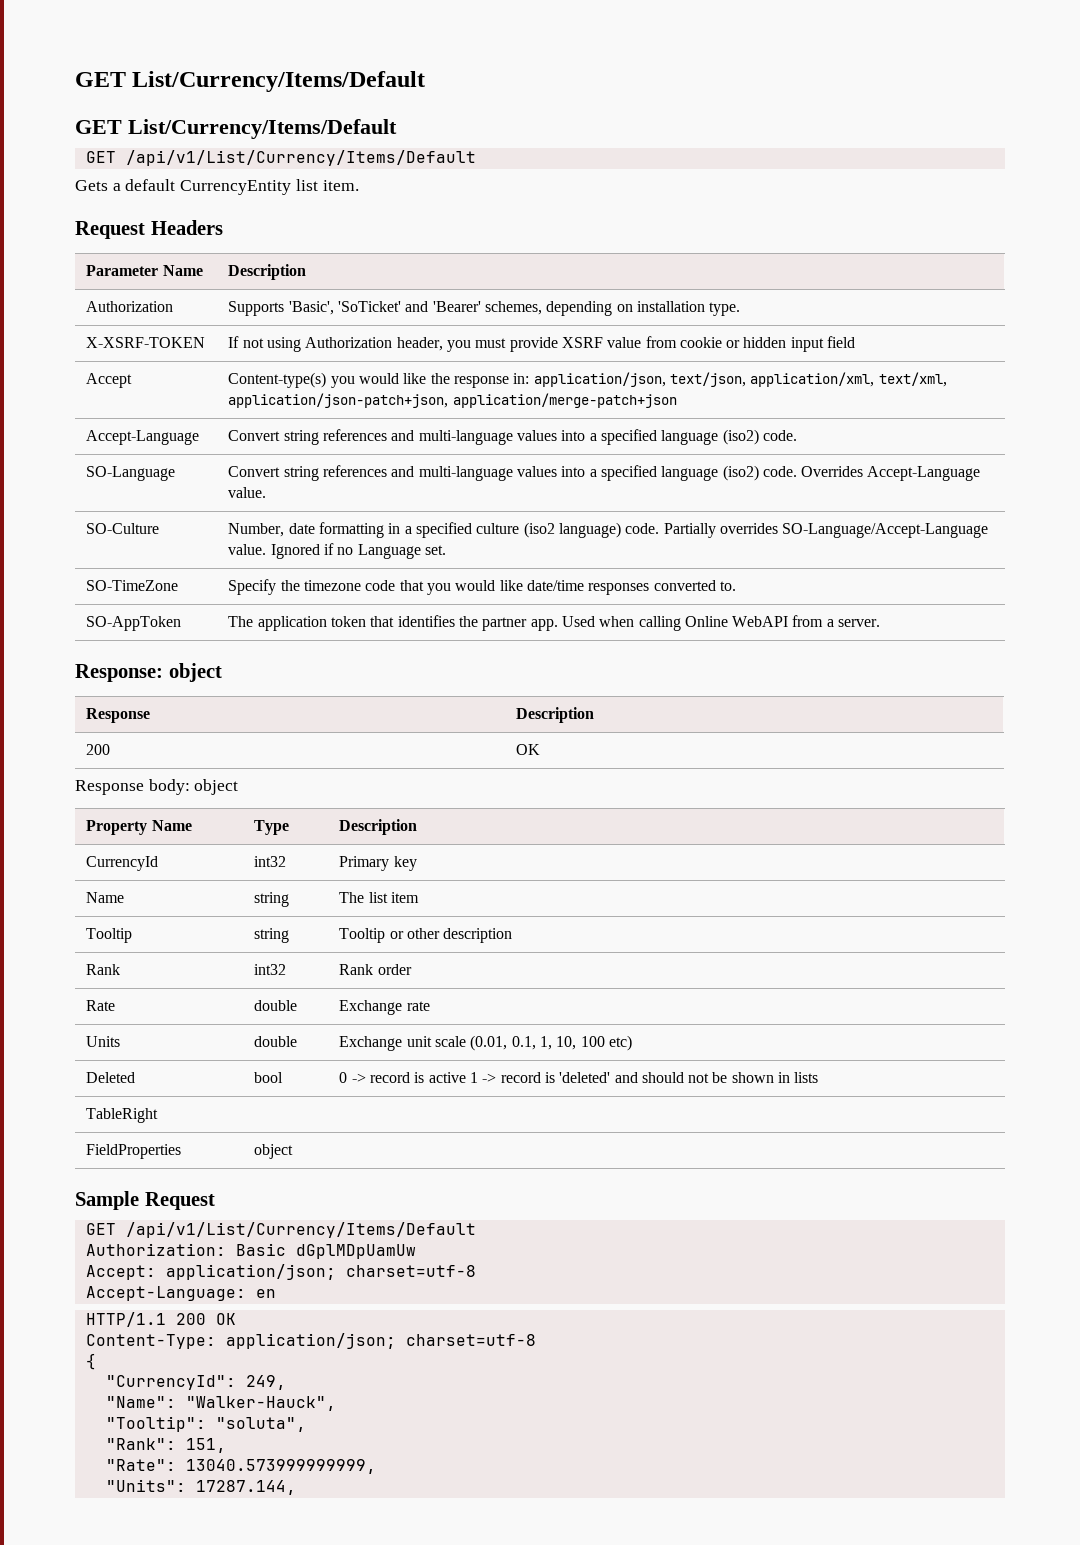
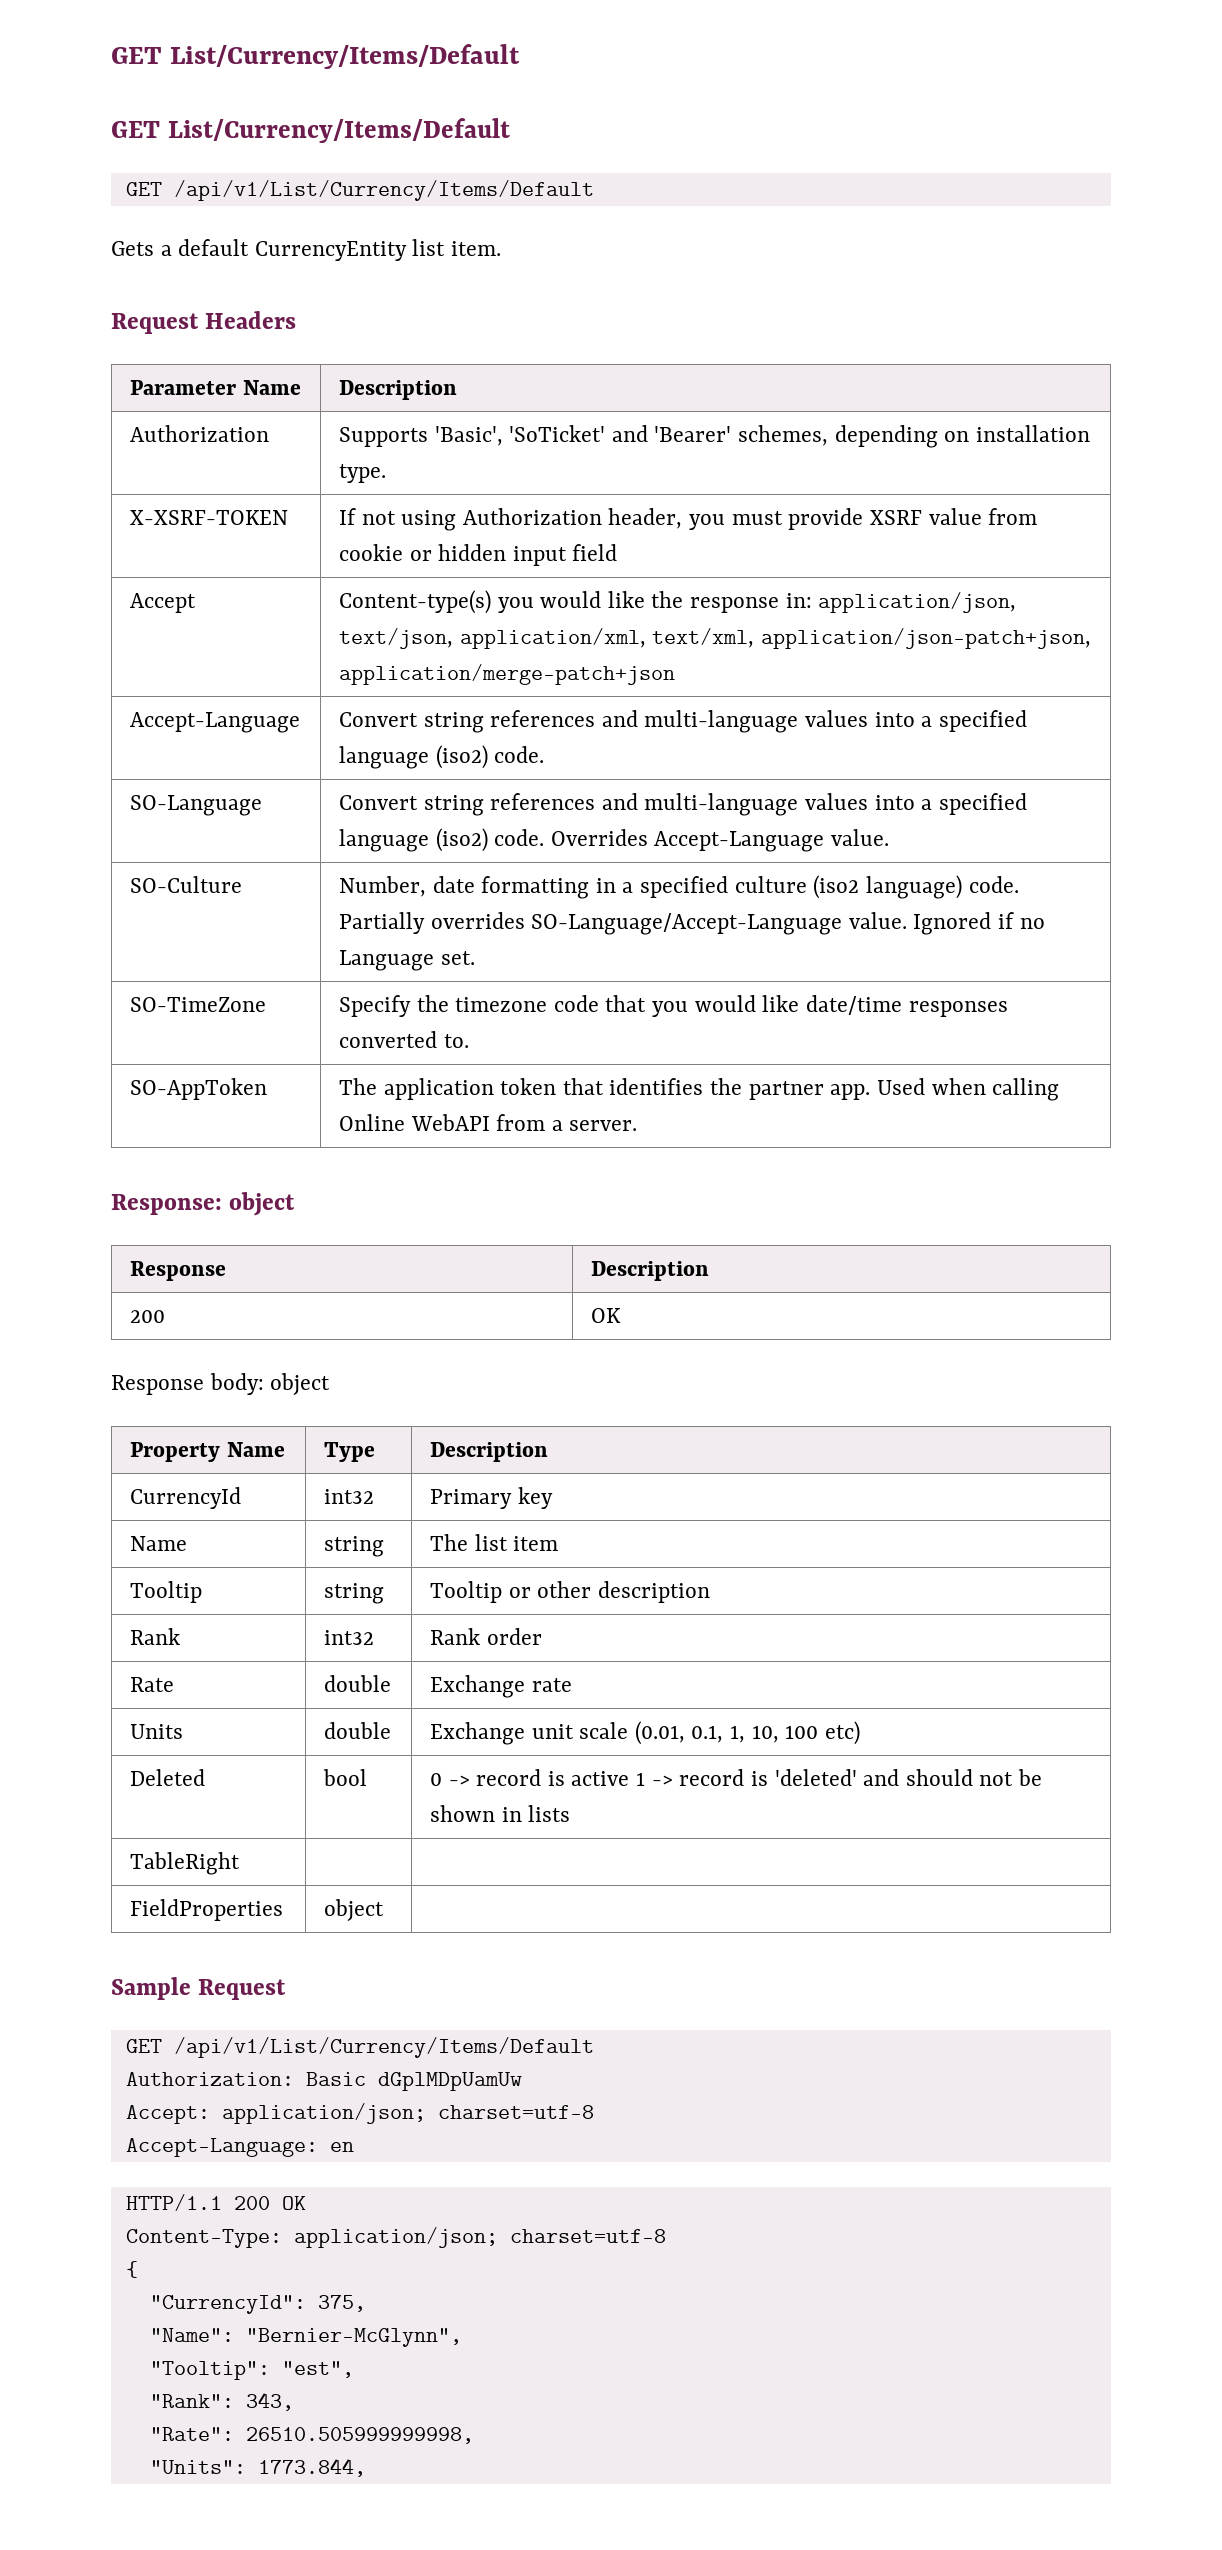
[245,1375,286,1390] 249, -> [317,2295,366,2312] 375,
[185,1396,336,1411] "Walker-Hauck", -> [245,2328,462,2347] "Bernier-McGlynn",
[215,1417,306,1432] "soluta", -> [281,2361,354,2378] "est",
[185,1438,226,1453] 151, -> [245,2392,294,2411] 343,
[185,1459,376,1474] 13040.573999999999, -> [245,2427,474,2444] 26510.505999999998,
[195,1480,296,1495] 17287.144, -> [257,2458,366,2477] 1773.844,

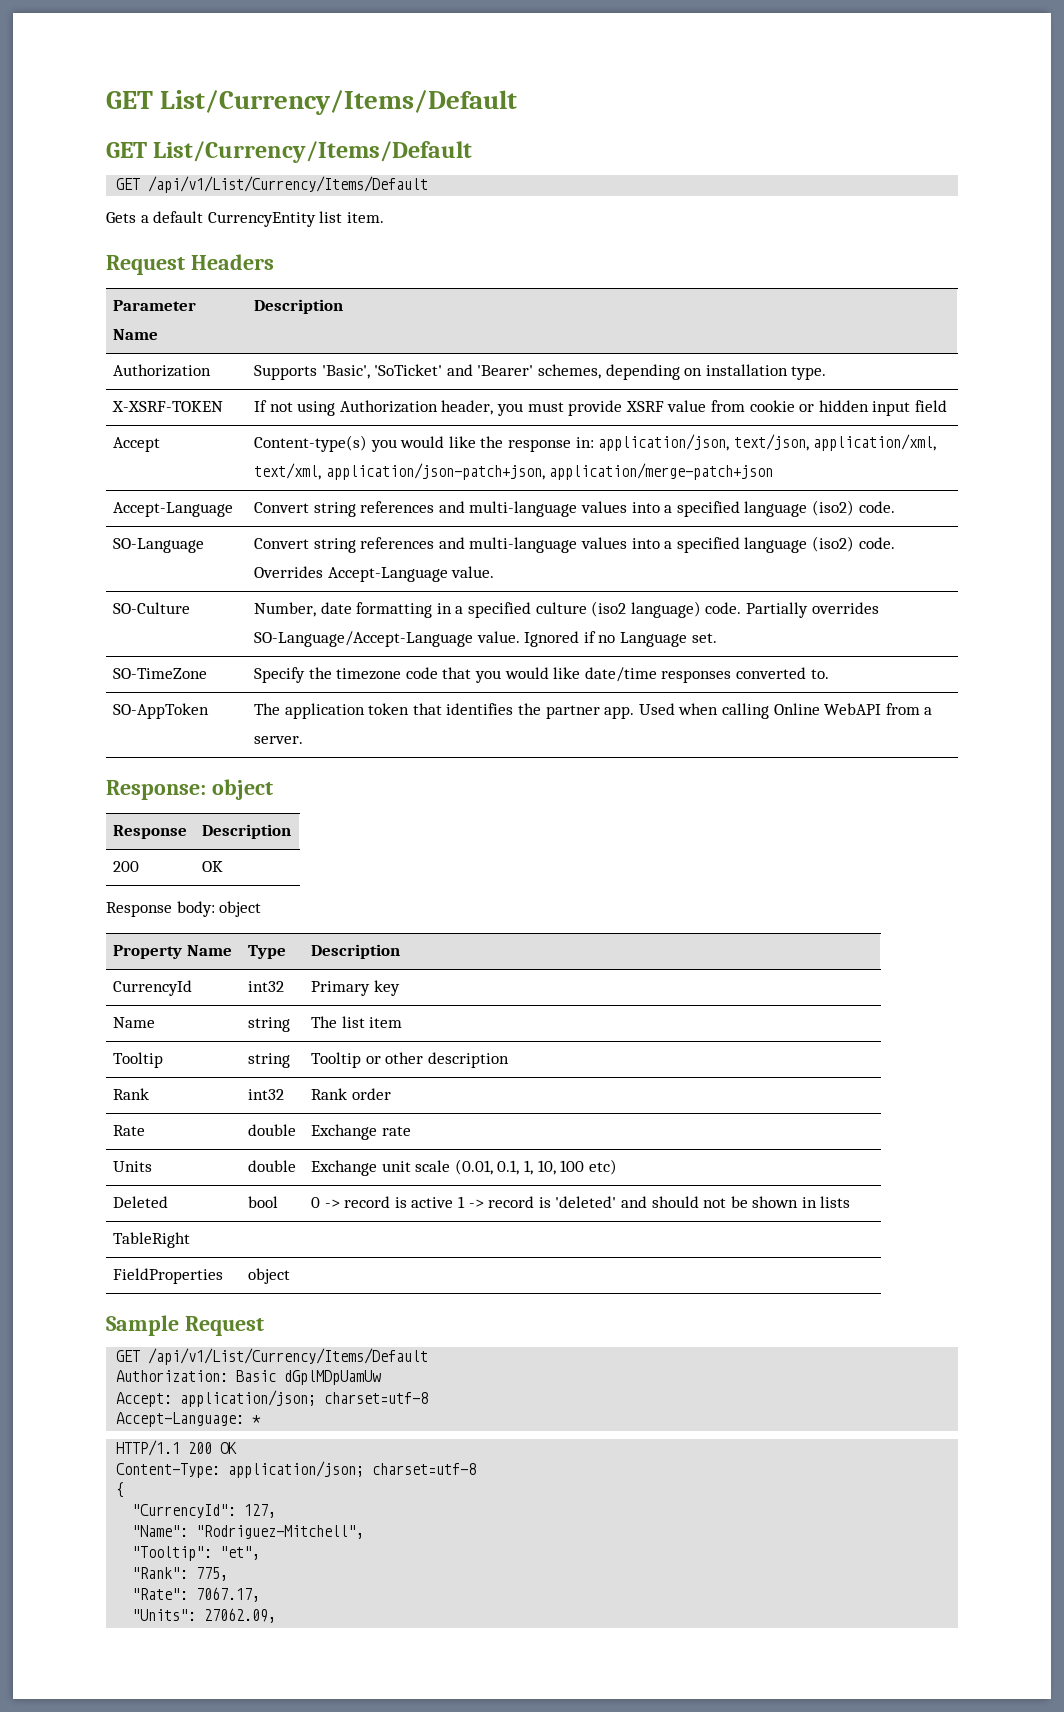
[329,2142,354,2152] en -> [252,1415,262,1424] *
[317,2295,366,2312] 375, -> [244,1504,277,1518] 127,
[245,2328,462,2347] "Bernier-McGlynn", -> [196,1525,365,1539] "Rodriguez-Mitchell",
[281,2361,354,2378] "est", -> [220,1546,261,1560] "et",
[245,2392,294,2411] 343, -> [196,1567,229,1581] 775,
[245,2427,474,2444] 26510.505999999998, -> [196,1587,261,1602] 7067.17,
[257,2458,366,2477] 1773.844, -> [204,1608,277,1623] 27062.09,

